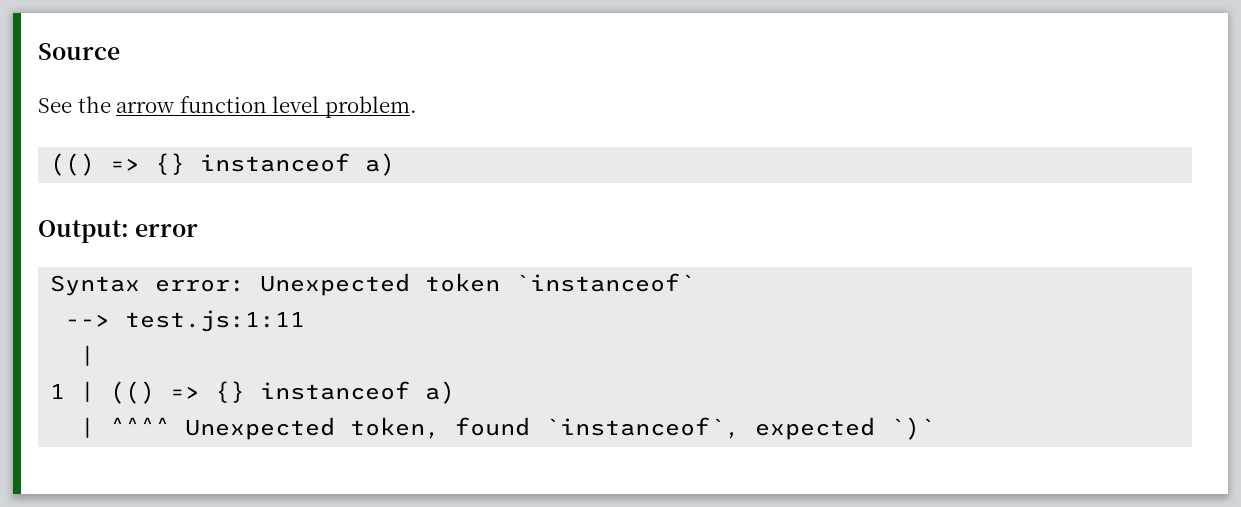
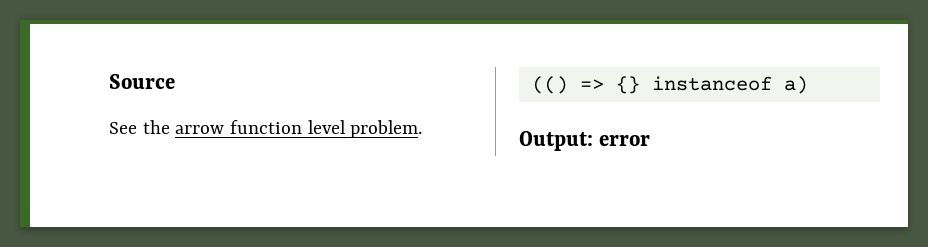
[50,273,696,296] [65,310,306,332] [80,345,96,366] [50,381,456,404] [80,417,936,440] // Syntax error: Unexpected token `instanceof` // --> test.js:1:11 // | // 1 | (() => {} instanceof a) // | ^^^^ Unexpected token, found `instanceof`, expected `)` -> (651, 140) none

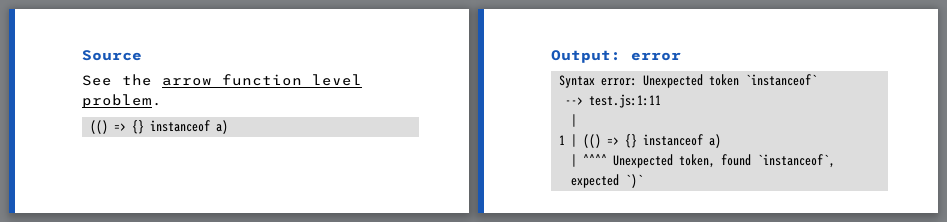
(651, 140) none -> [559,74,818,88] [565,94,662,108] [571,114,578,127] [559,134,722,148] [571,154,836,168] [571,174,644,188] // Syntax error: Unexpected token `instanceof` // --> test.js:1:11 // | // 1 | (() => {} instanceof a) // | ^^^^ Unexpected token, found `instanceof`, expected `)`

